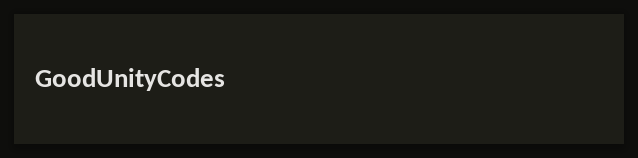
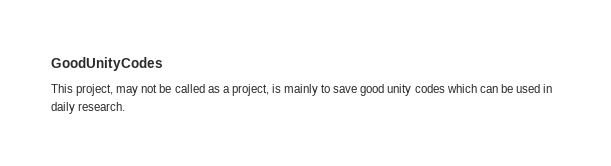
(225, 79) none -> [51,84,553,96] [51,102,126,114] // This project, may not be called as a project, is mainly to save good unity codes which can be used in daily research.

